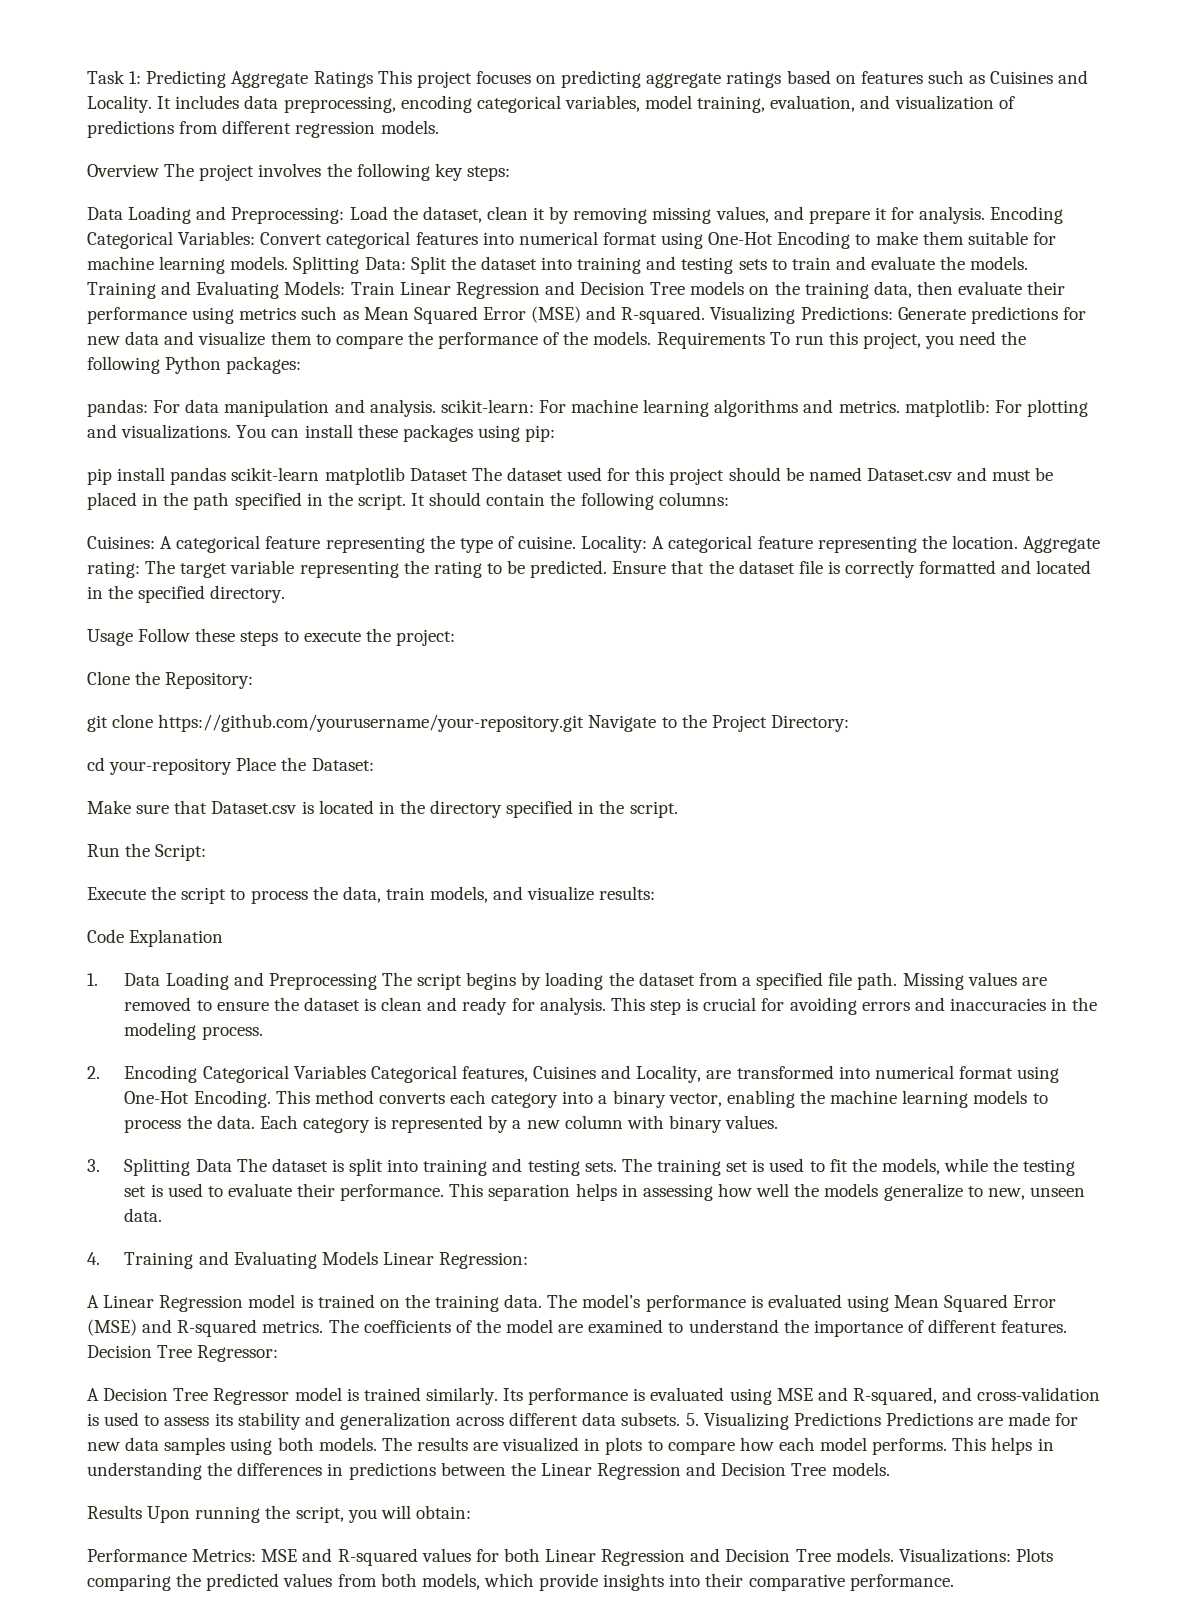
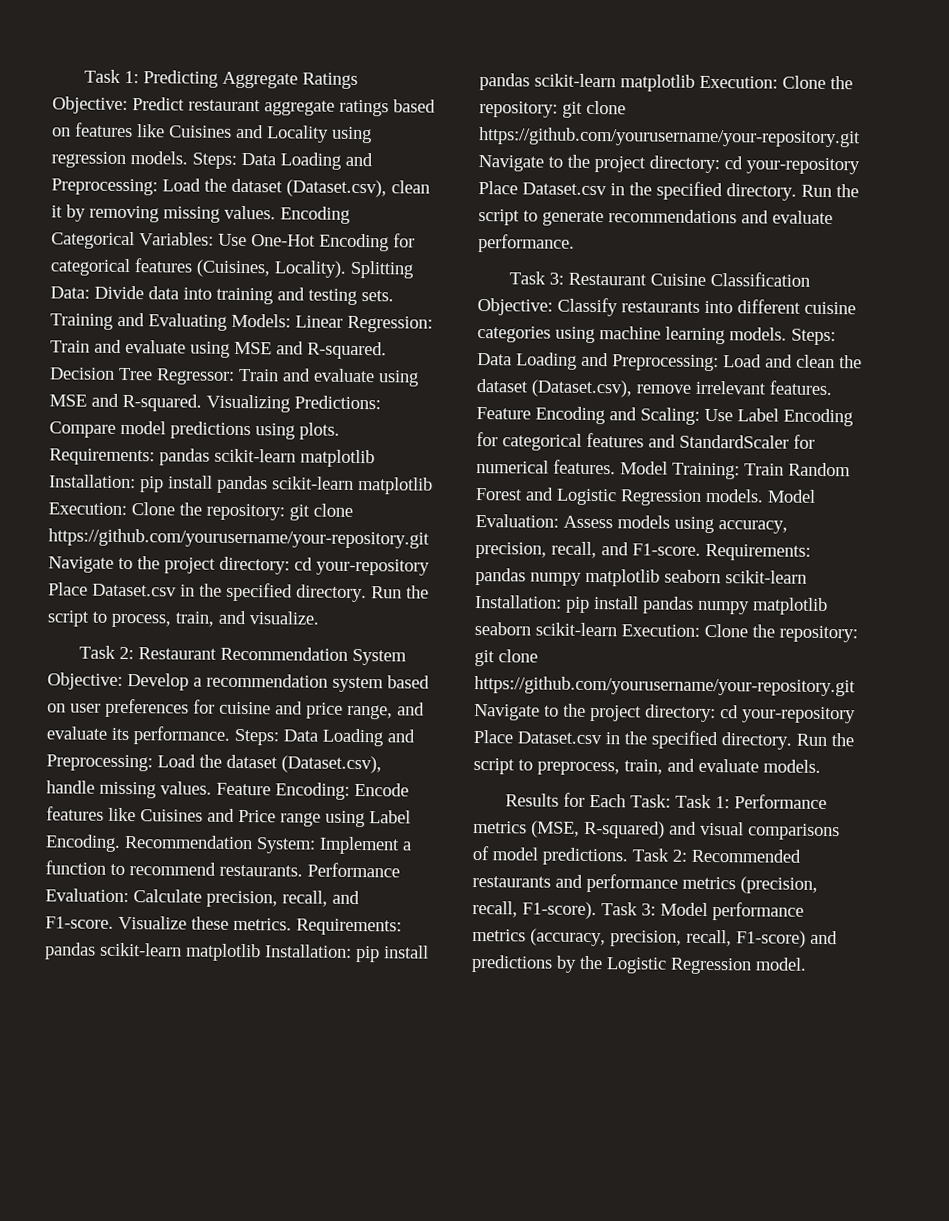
[377,70,642,88] This project focuses on predicting -> [52,96,261,115] Objective: Predict restaurant
[927,70,1089,84] [87,95,1015,113] [87,120,439,138] [87,163,510,181] [87,206,482,224] such as Cuisines and Locality. It includes data preprocessing, encoding categorical variables, model training, evaluation, and visualization of predictions from different regression models. // Overview The project involves the following key steps: // Data Loading and Preprocessing: Load the dataset, -> [137,124,372,144] [51,151,373,170] [51,178,387,198] like Cuisines and Locality using regression models. Steps: Data Loading and Preprocessing: Load the dataset (Dataset.csv),
[715,206,1064,224] [87,231,1056,249] [87,256,1029,274] [87,281,1066,299] [87,306,1086,324] [87,331,1027,349] [87,356,302,374] [87,399,1088,417] [87,424,556,442] [87,467,1054,485] [87,492,729,510] [87,535,1101,553] [87,560,1092,578] [87,585,286,603] [87,628,455,646] [87,671,254,689] [87,714,849,732] [87,757,374,775] [87,800,678,818] [87,843,207,861] [87,886,656,904] [87,929,224,947] [87,972,1047,990] [124,997,1098,1015] [124,1022,263,1040] [87,1065,1060,1083] [124,1090,1048,1108] [124,1115,779,1133] [87,1158,1076,1176] [124,1183,1085,1201] [124,1208,163,1222] [87,1251,529,1269] [87,1294,1057,1312] [87,1319,1068,1337] [87,1345,279,1362] [87,1387,1101,1405] [87,1412,1079,1430] [87,1437,1054,1455] [87,1462,890,1480] [87,1505,471,1523] [87,1548,1053,1566] [87,1573,954,1591] values, and prepare it for analysis. Encoding Categorical Variables: Convert categorical features into numerical format using One-Hot Encoding to make them suitable for machine learning models. Splitting Data: Split the dataset into training and testing sets to train and evaluate the models. Training and Evaluating Models: Train Linear Regression and Decision Tree models on the training data, then evaluate their performance using metrics such as Mean Squared Error (MSE) and R-squared. Visualizing Predictions: Generate predictions for new data and visualize them to compare the performance of the models. Requirements To run this project, you need the following Python packages: // pandas: For data manipulation and analysis. scikit-learn: For machine learning algorithms and metrics. matplotlib: For plotting and visualizations. You can install these packages using pip: // pip install pandas scikit-learn matplotlib Dataset The dataset used for this project should be named Dataset.csv and must be placed in the path specified in the script. It should contain the following columns: // Cuisines: A categorical feature representing the type of cuisine. Locality: A categorical feature representing the location. Aggregate rating: The target variable representing the rating to be predicted. Ensure that the dataset file is correctly formatted and located in the specified directory. // Usage Follow these steps to execute the project: // Clone the Repository: // git clone https://github.com/yourusername/your-repository.git Navigate to the Project Directory: // cd your-repository Place the Dataset: // Make sure that Dataset.csv is located in the directory specified in the script. // Run the Script: // Execute the script to process the data, train models, and visualize results: // Code Explanation // 1. Data Loading and Preprocessing The script begins by loading the dataset from a specified file path. Missing values are removed to ensure the dataset is clean and ready for analysis. This step is crucial for avoiding errors and inaccuracies in the modeling process. // 2. Encoding Categorical Variables Categorical features, Cuisines and Locality, are transformed into numerical format using One-Hot Encoding. This method converts each category into a binary vector, enabling the machine learning models to process the data. Each category is represented by a new column with binary values. // 3. Splitting Data The dataset is split into training and testing sets. The training set is used to fit the models, while the testing set is used to evaluate their performance. This separation helps in assessing how well the models generalize to new, unseen data. // 4. Training and Evaluating Models Linear Regression: // A Linear Regression model is trained on the training data. The model’s performance is evaluated using Mean Squared Error (MSE) and R-squared metrics. The coefficients of the model are examined to understand the importance of different features. Decision Tree Regressor: // A Decision Tree Regressor model is trained similarly. Its performance is evaluated using MSE and R-squared, and cross-validation is used to assess its stability and generalization across different data subsets. 5. Visualizing Predictions Predictions are made for new data samples using both models. The results are visualized in plots to compare how each model performs. This helps in understanding the differences in predictions between the Linear Regression and Decision Tree models. // Results Upon running the script, you will obtain: // Performance Metrics: MSE and R-squared values for both Linear Regression and Decision Tree models. Visualizations: Plots comparing the predicted values from both models, which provide insights into their comparative performance. -> [224,205,350,224] [51,231,415,252] [50,258,413,279] [50,285,394,305] [50,312,433,333] [50,339,387,360] [49,367,419,387] [49,393,381,413] [49,420,340,440] [49,448,375,468] [49,474,433,495] [48,502,353,521] [48,528,430,549] [48,556,430,576] [48,582,429,603] [47,610,319,628] [79,645,408,666] [47,672,430,693] [47,698,425,720] [46,726,415,747] [46,754,382,774] [46,780,409,800] [46,806,411,828] [45,834,412,855] [45,860,400,878] [45,888,360,908] [45,915,402,936] [45,942,429,963] [479,73,853,92] [479,100,626,118] [478,127,861,148] [478,154,860,175] [478,181,859,201] [478,209,833,227] [478,234,575,253] [509,271,811,287] [477,297,856,317] [477,326,836,346] [477,352,862,372] [476,379,832,398] [476,406,853,427] [476,432,815,451] [476,459,851,480] [475,487,816,506] [475,514,788,534] [475,541,811,561] [475,568,807,587] [475,595,828,616] [474,622,858,643] [474,649,538,667] [474,676,856,697] [474,703,856,724] [473,729,854,750] [473,757,821,776] [505,792,828,810] [473,820,840,841] [472,845,801,866] [472,873,818,894] [472,900,804,921] [472,928,838,948] [471,954,807,975] values. Encoding Categorical Variables: Use One-Hot Encoding for categorical features (Cuisines, Locality). Splitting Data: Divide data into training and testing sets. Training and Evaluating Models: Linear Regression: Train and evaluate using MSE and R-squared. Decision Tree Regressor: Train and evaluate using MSE and R-squared. Visualizing Predictions: Compare model predictions using plots. Requirements: pandas scikit-learn matplotlib Installation: pip install pandas scikit-learn matplotlib Execution: Clone the repository: git clone https://github.com/yourusername/your-repository.git Navigate to the project directory: cd your-repository Place Dataset.csv in the specified directory. Run the script to process, train, and visualize. // Task 2: Restaurant Recommendation System Objective: Develop a recommendation system based on user preferences for cuisine and price range, and evaluate its performance. Steps: Data Loading and Preprocessing: Load the dataset (Dataset.csv), handle missing values. Feature Encoding: Encode features like Cuisines and Price range using Label Encoding. Recommendation System: Implement a function to recommend restaurants. Performance Evaluation: Calculate precision, recall, and F1-score. Visualize these metrics. Requirements: pandas scikit-learn matplotlib Installation: pip install pandas scikit-learn matplotlib Execution: Clone the repository: git clone https://github.com/yourusername/your-repository.git Navigate to the project directory: cd your-repository Place Dataset.csv in the specified directory. Run the script to generate recommendations and evaluate performance. // Task 3: Restaurant Cuisine Classification Objective: Classify restaurants into different cuisine categories using machine learning models. Steps: Data Loading and Preprocessing: Load and clean the dataset (Dataset.csv), remove irrelevant features. Feature Encoding and Scaling: Use Label Encoding for categorical features and StandardScaler for numerical features. Model Training: Train Random Forest and Logistic Regression models. Model Evaluation: Assess models using accuracy, precision, recall, and F1-score. Requirements: pandas numpy matplotlib seaborn scikit-learn Installation: pip install pandas numpy matplotlib seaborn scikit-learn Execution: Clone the repository: git clone https://github.com/yourusername/your-repository.git Navigate to the project directory: cd your-repository Place Dataset.csv in the specified directory. Run the script to preprocess, train, and evaluate models. // Results for Each Task: Task 1: Performance metrics (MSE, R-squared) and visual comparisons of model predictions. Task 2: Recommended restaurants and performance metrics (precision, recall, F1-score). Task 3: Model performance metrics (accuracy, precision, recall, F1-score) and predictions by the Logistic Regression model.

